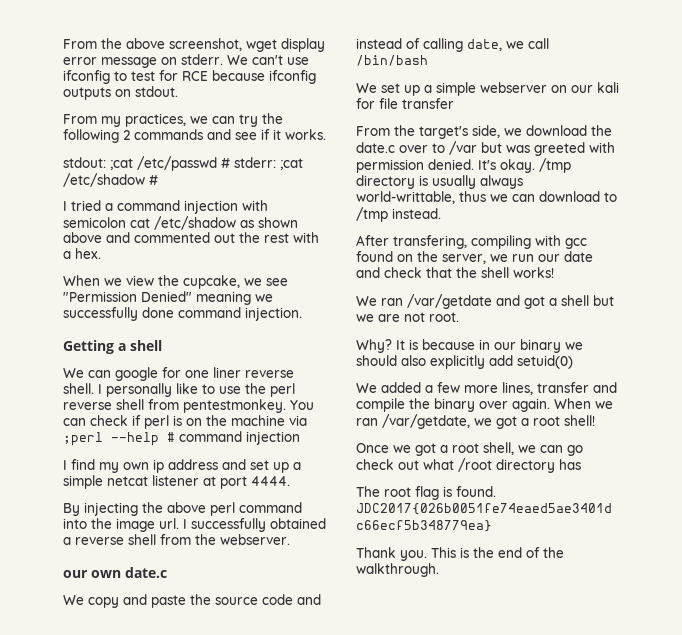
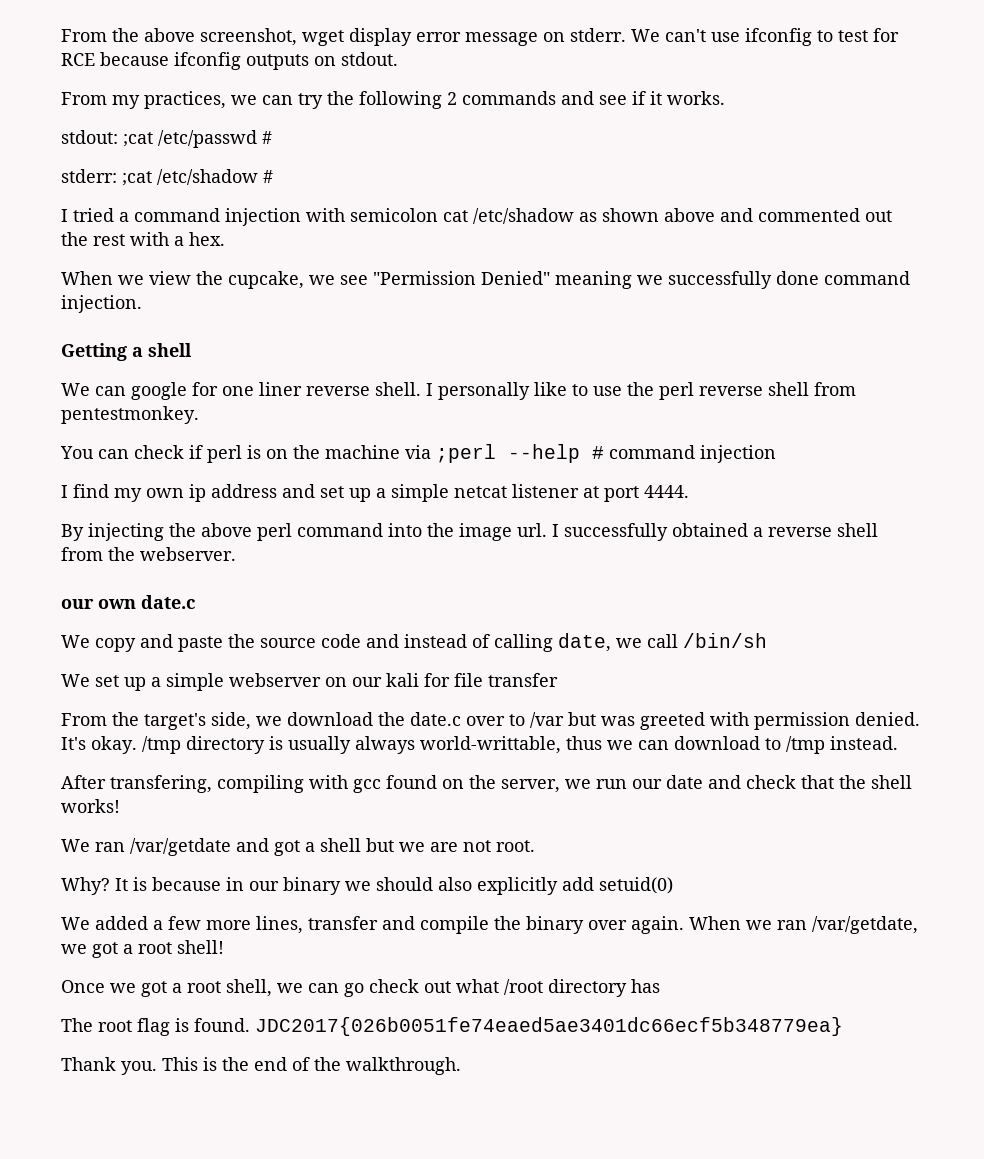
(230, 163) none -> (272, 137) //
(286, 406) none -> (199, 415) //
[356,55,428,66] /bin/bash -> [683,633,767,648] /bin/sh

